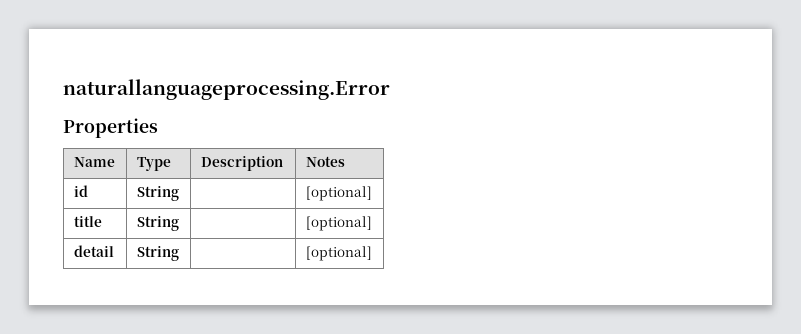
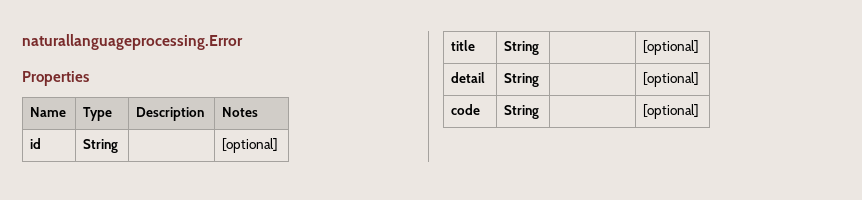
(372, 253) none -> [451,104,481,115] [504,105,540,119] [643,104,700,119] // code | String | | [optional]

